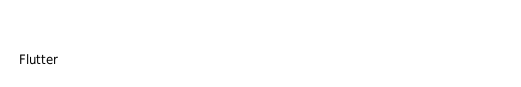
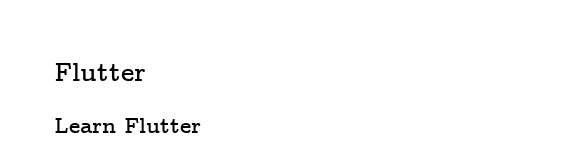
[19,54,58,65] Flutter -> [54,63,146,81] [54,118,201,133] Flutter // Learn Flutter

